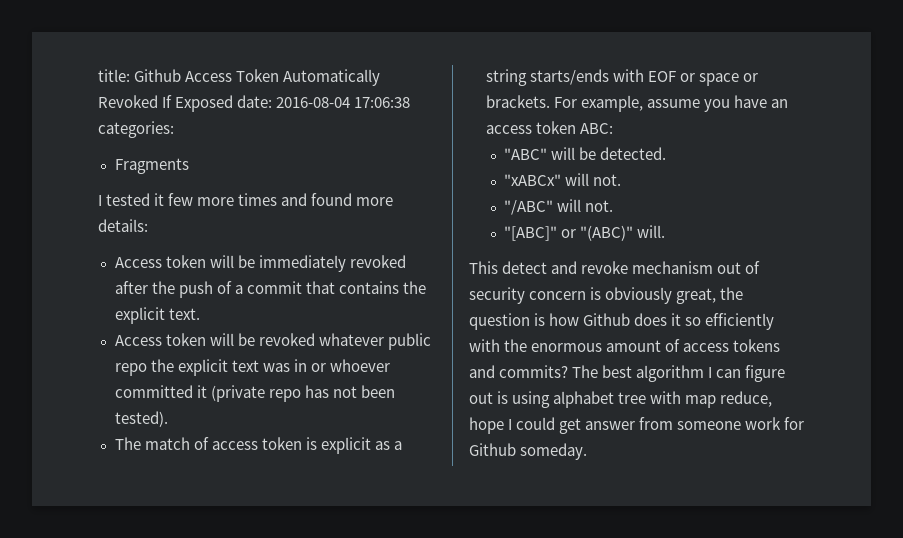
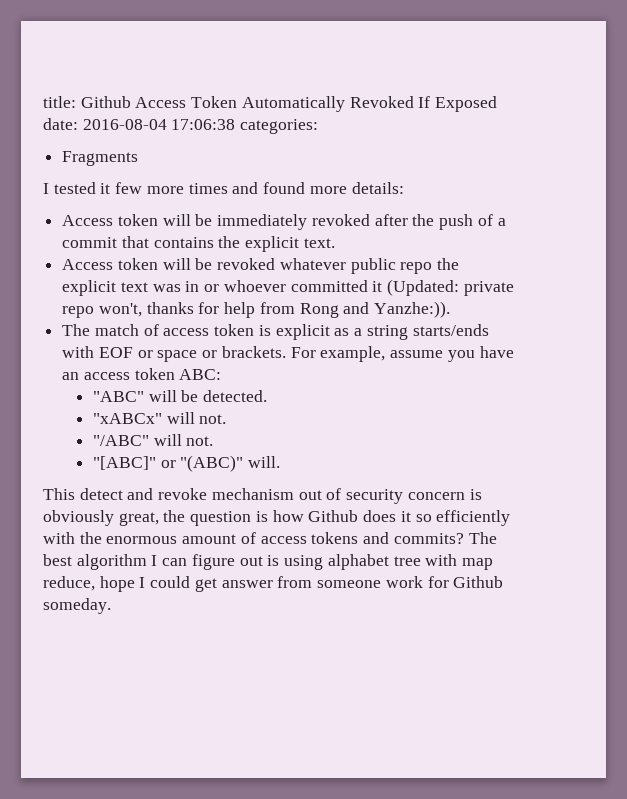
[210,385,395,402] [114,411,168,427] (private repo has not been tested). -> [387,279,514,296] [62,301,451,318] (Updated: private repo won't, thanks for help from Rong and Yanzhe:)).

